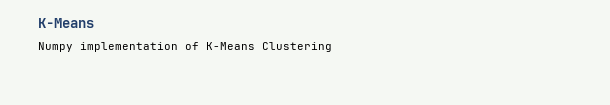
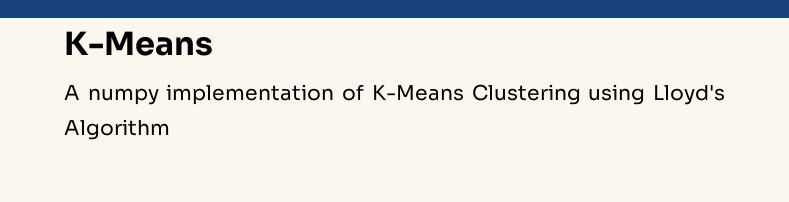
[38,42,73,52] Numpy -> [64,85,159,105] A numpy
(332, 47) none -> [588,84,725,105] [64,119,170,140] using Lloyd's Algorithm

